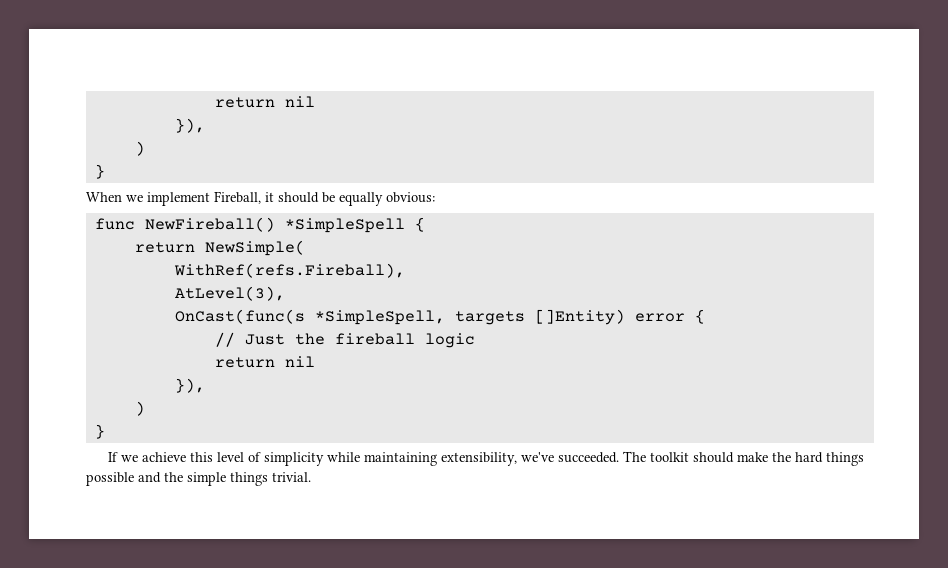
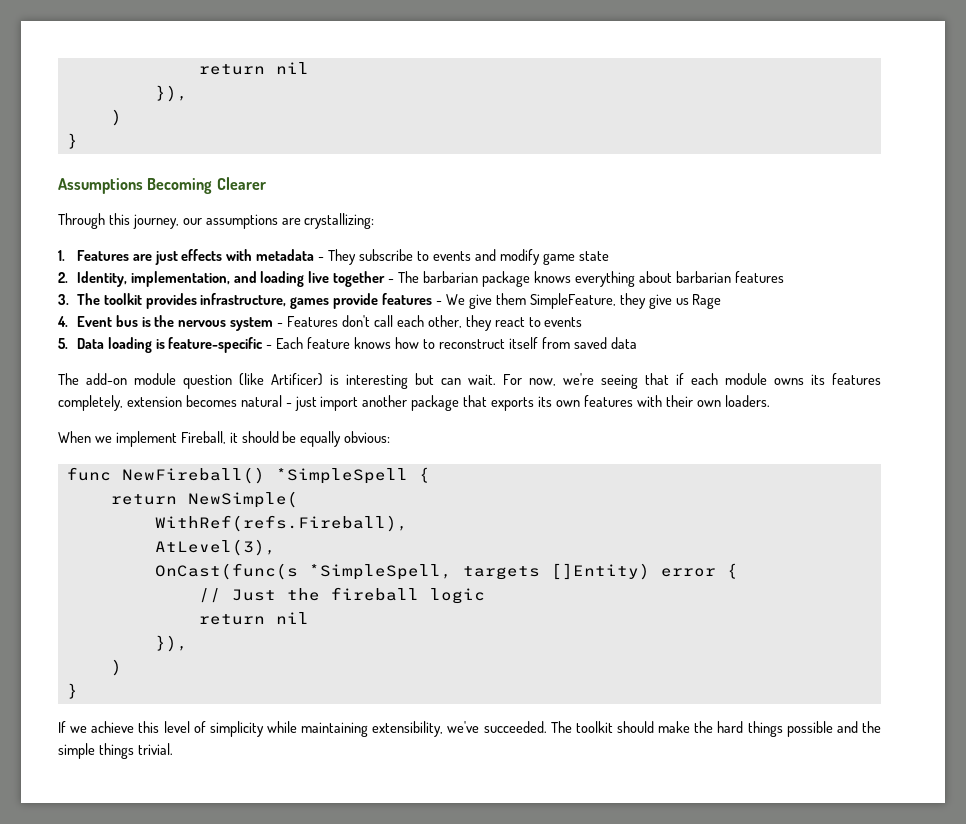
[214,96,315,108] [174,118,205,133] [134,141,145,156] [94,164,105,179] return nil // }), // ) // } -> [198,62,309,75] [154,85,188,102] [110,109,122,126] [66,133,78,149] [58,177,266,194] [58,213,375,229] [58,249,609,265] [58,271,784,287] [58,293,722,309] [57,315,583,331] [58,337,637,353] [58,373,881,389] [58,395,770,411] return nil // }), // ) // } // Assumptions Becoming Clearer // Through this journey, our assumptions are crystallizing: // 1. Features are just effects with metadata - They subscribe to events and modify game state // 2. Identity, implementation, and loading live together - The barbarian package knows everything about barbarian features // 3. The toolkit provides infrastructure, games provide features - We give them SimpleFeature, they give us Rage // 4. Event bus is the nervous system - Features don't call each other, they react to events // 5. Data loading is feature-specific - Each feature knows how to reconstruct itself from saved data // The add-on module question (like Artificer) is interesting but can wait. For now, we're seeing that if each module owns its features completely, extension becomes natural - just import another package that exports its own features with their own loaders.

